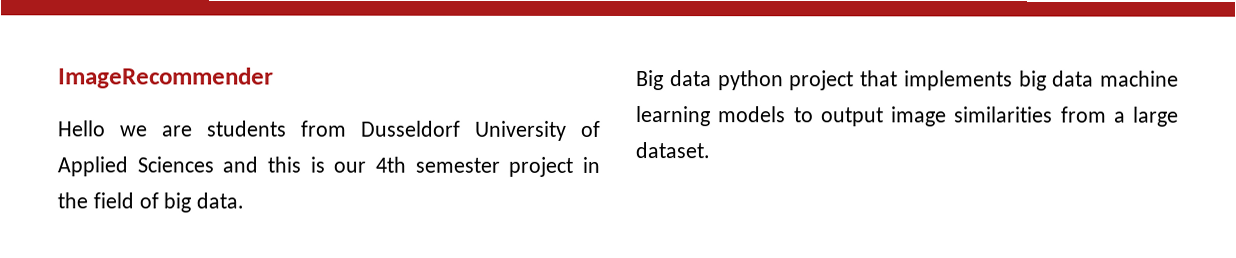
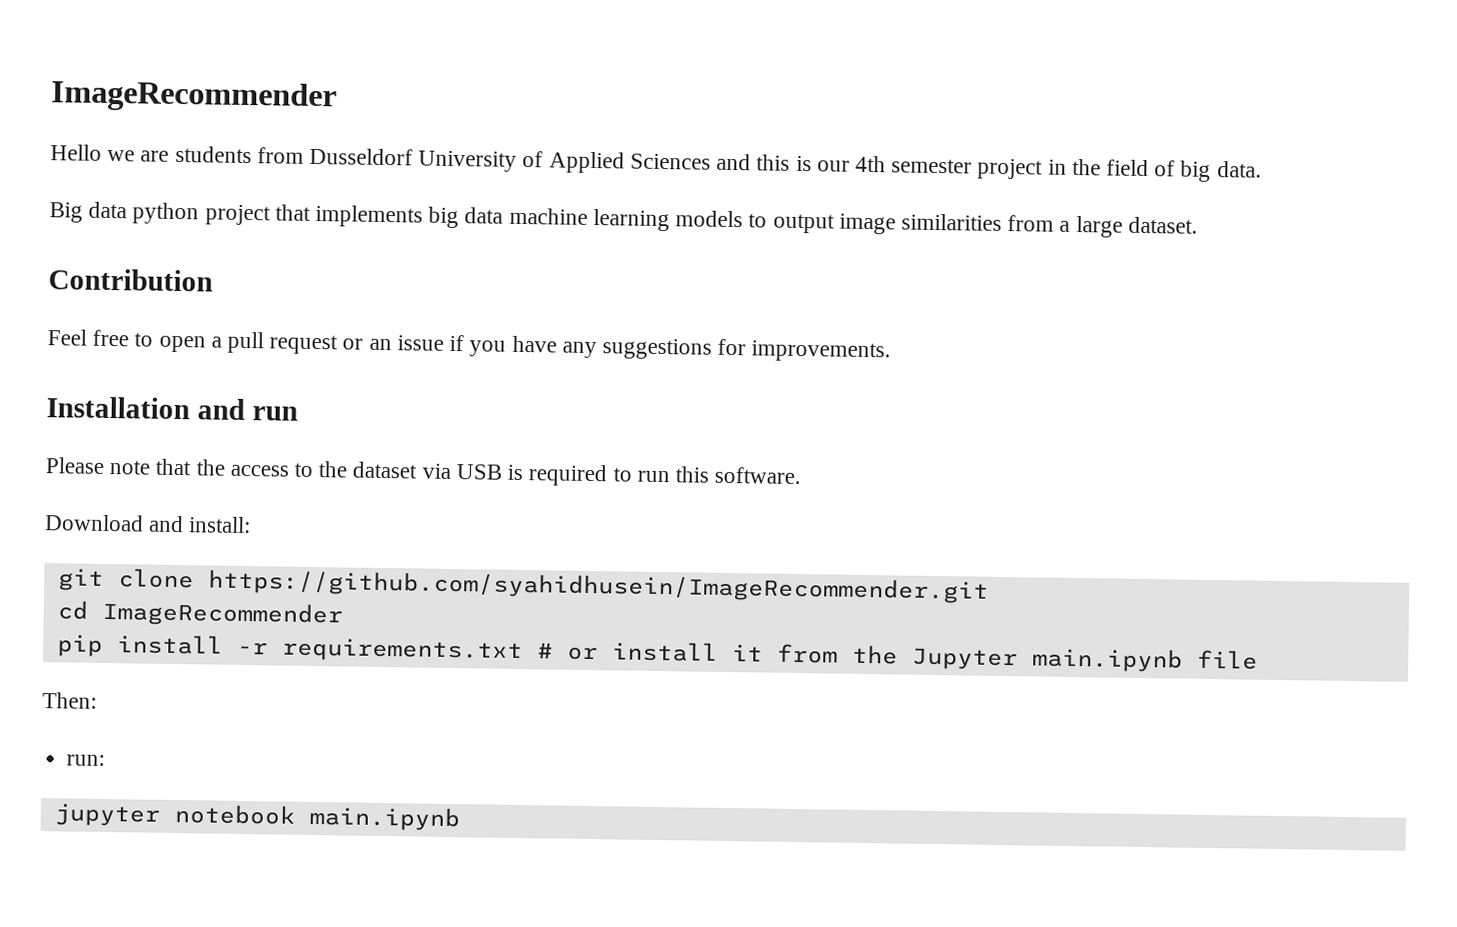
(710, 150) none -> [48,268,213,292] [47,329,892,363] [46,396,298,421] [45,457,802,487] [44,514,252,534] [57,568,989,604] [56,600,343,628] [56,634,1258,673] [42,692,97,709] [66,754,106,767] [53,803,460,832] // Contribution // Feel free to open a pull request or an issue if you have any suggestions for improvements. // Installation and run // Please note that the access to the dataset via USB is required to run this software. // Download and install: // git clone https://github.com/syahidhusein/ImageRecommender.git // cd ImageRecommender // pip install -r requirements.txt # or install it from the Jupyter main.ipynb file // Then: // run: // jupyter notebook main.ipynb

